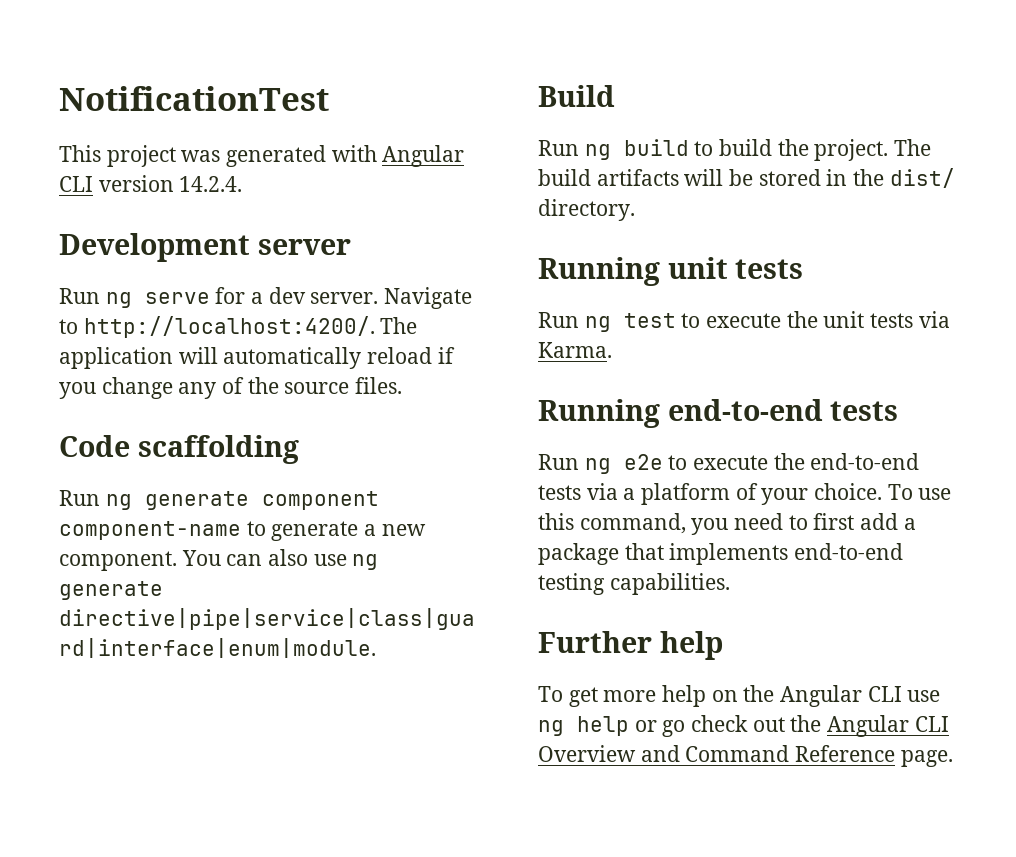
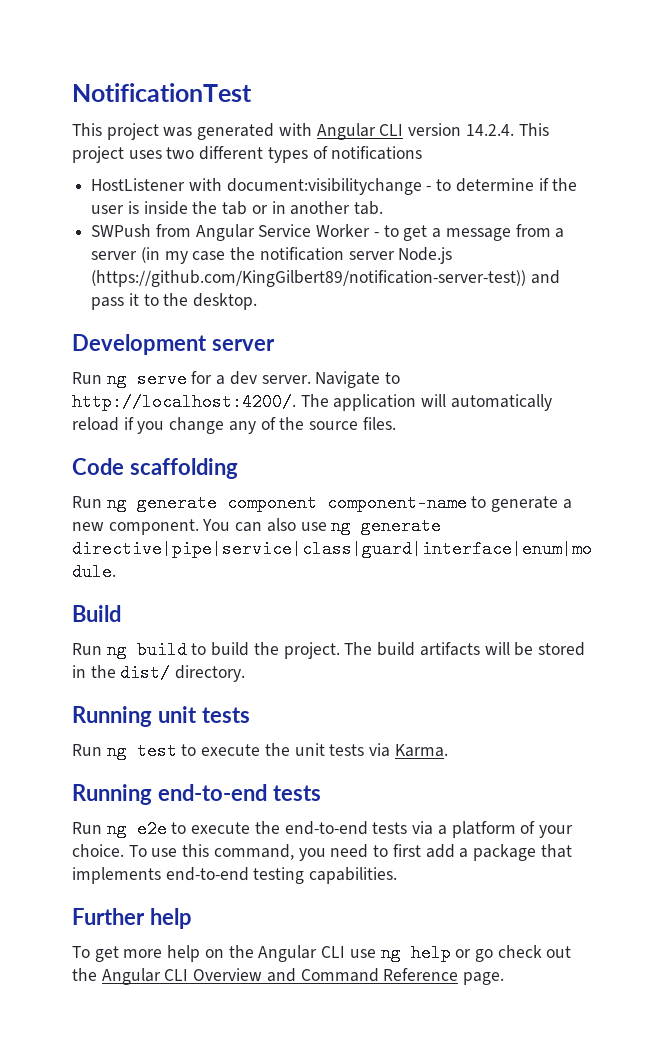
(243, 184) none -> [518,123,549,136] [72,146,423,163] [91,178,578,195] [91,201,384,215] [91,224,565,241] [91,247,453,264] [91,270,560,287] [91,293,258,310] This project uses two different types of notifications // HostListener with document:visibilitychange - to determine if the user is inside the tab or in another tab. // SWPush from Angular Service Worker - to get a message from a server (in my case the notification server Node.js (https://github.com/KingGilbert89/notification-server-test)) and pass it to the desktop.

